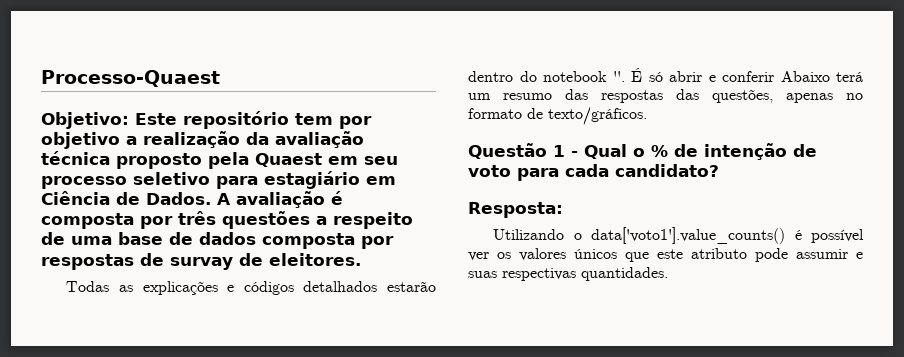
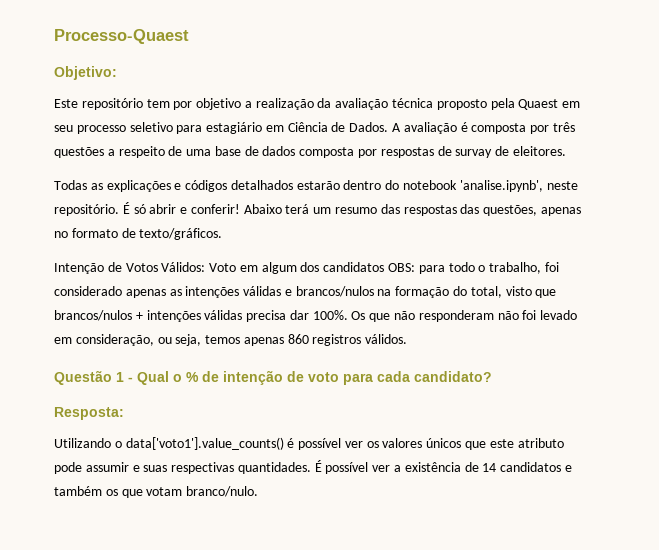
(129, 120) none -> (117, 73) //
[612,71,625,82] ''. -> [459,180,578,192] [54,204,119,216] 'analise.ipynb', neste repositório.
[722,71,774,82] conferir -> [190,204,240,214] conferir!
(647, 116) none -> [54,262,559,274] [54,286,557,298] [54,310,578,322] [54,334,408,346] // Intenção de Votos Válidos: Voto em algum dos candidatos OBS: para todo o trabalho, foi considerado apenas as intenções válidas e brancos/nulos na formação do total, visto que brancos/nulos + intenções válidas precisa dar 100%. Os que não responderam não foi levado em consideração, ou seja, temos apenas 860 registros válidos.
(668, 274) none -> [314,460,572,474] [54,486,259,498] É possível ver a existência de 14 candidatos e também os que votam branco/nulo.

